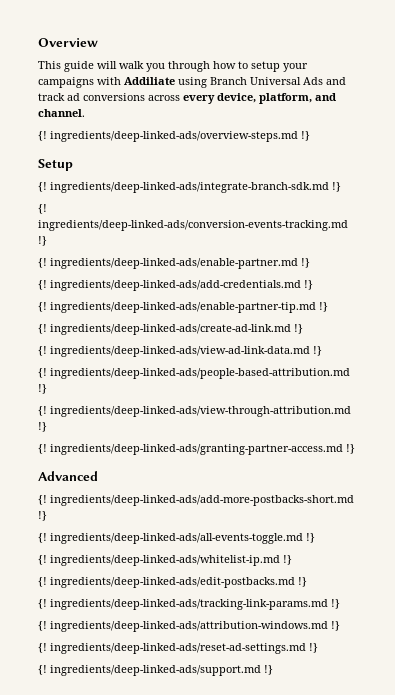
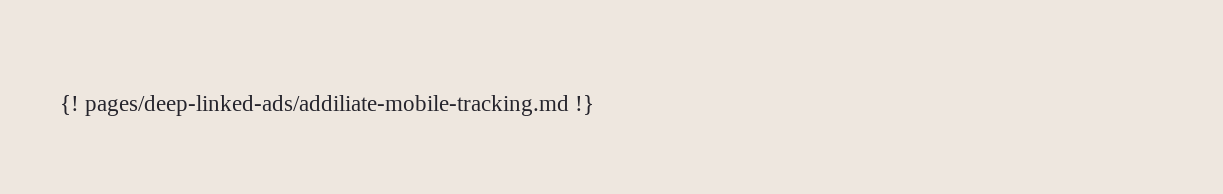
[38,38,98,47] [38,61,308,72] [38,77,346,88] [38,93,336,104] [38,109,85,117] [38,131,310,142] [38,159,73,171] [38,182,341,193] [38,204,47,214] [38,220,348,231] [38,236,47,246] [38,258,310,269] [38,280,313,291] [38,302,328,313] [38,324,303,335] [38,346,322,357] [38,368,350,379] [38,384,47,394] [38,406,351,417] [38,422,47,432] [38,444,355,455] [38,471,98,481] [38,495,354,506] [38,511,47,521] [38,533,315,544] [38,555,292,566] [38,577,307,588] [38,599,340,610] [38,621,340,632] [38,643,318,654] [38,665,261,676] Overview // This guide will walk you through how to setup your campaigns with Addiliate using Branch Universal Ads and track ad conversions across every device, platform, and channel. // {! ingredients/deep-linked-ads/overview-steps.md !} // Setup // {! ingredients/deep-linked-ads/integrate-branch-sdk.md !} // {! ingredients/deep-linked-ads/conversion-events-tracking.md !} // {! ingredients/deep-linked-ads/enable-partner.md !} // {! ingredients/deep-linked-ads/add-credentials.md !} // {! ingredients/deep-linked-ads/enable-partner-tip.md !} // {! ingredients/deep-linked-ads/create-ad-link.md !} // {! ingredients/deep-linked-ads/view-ad-link-data.md !} // {! ingredients/deep-linked-ads/people-based-attribution.md !} // {! ingredients/deep-linked-ads/view-through-attribution.md !} // {! ingredients/deep-linked-ads/granting-partner-access.md !} // Advanced // {! ingredients/deep-linked-ads/add-more-postbacks-short.md !} // {! ingredients/deep-linked-ads/all-events-toggle.md !} // {! ingredients/deep-linked-ads/whitelist-ip.md !} // {! ingredients/deep-linked-ads/edit-postbacks.md !} // {! ingredients/deep-linked-ads/tracking-link-params.md !} // {! ingredients/deep-linked-ads/attribution-windows.md !} // {! ingredients/deep-linked-ads/reset-ad-settings.md !} // {! ingredients/deep-linked-ads/support.md -> [60,95,570,116] {! pages/deep-linked-ads/addiliate-mobile-tracking.md

